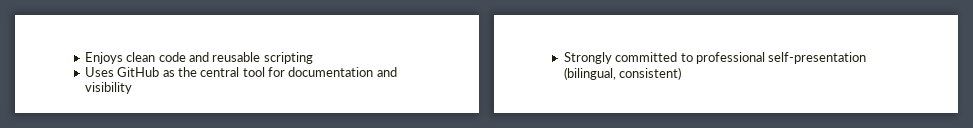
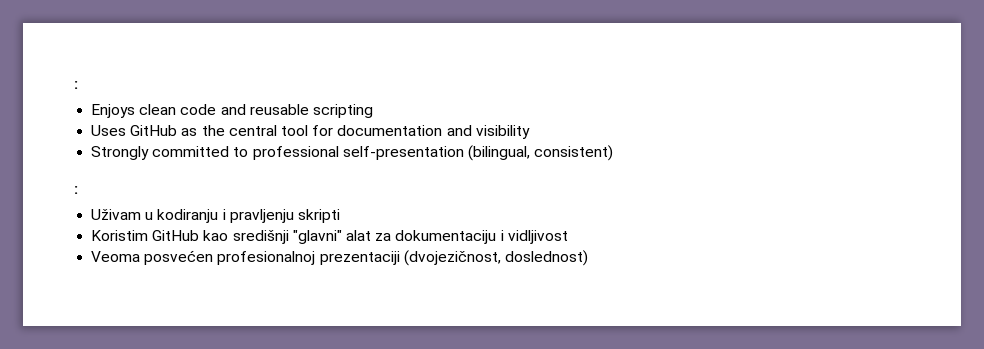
(84, 58) none -> [74,81,78,89] : //
(682, 73) none -> [74,186,78,194] [91,209,340,223] [91,230,568,244] [91,250,588,266] // : // Uživam u kodiranju i pravljenju skripti // Koristim GitHub kao središnji "glavni" alat za dokumentaciju i vidljivost // Veoma posvećen profesionalnoj prezentaciji (dvojezičnost, doslednost)

